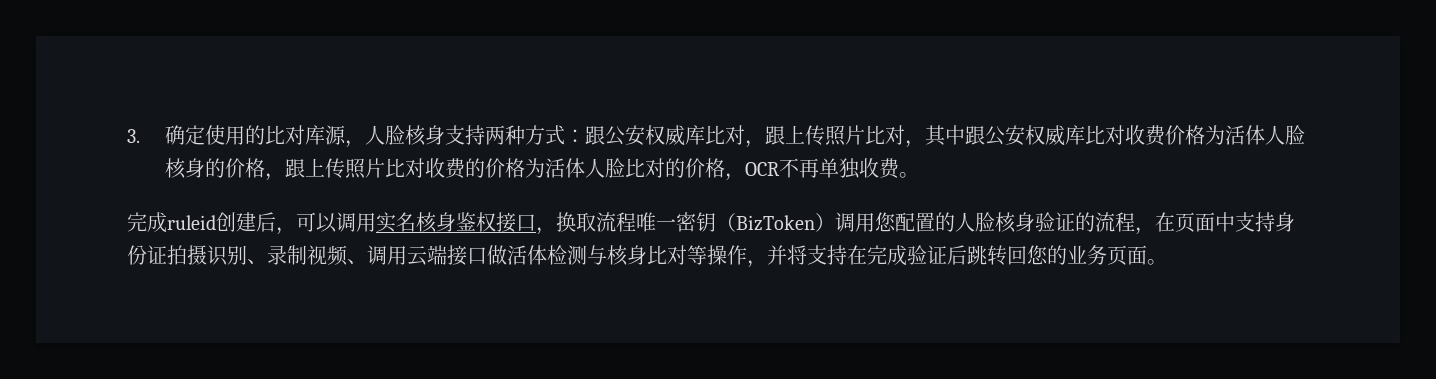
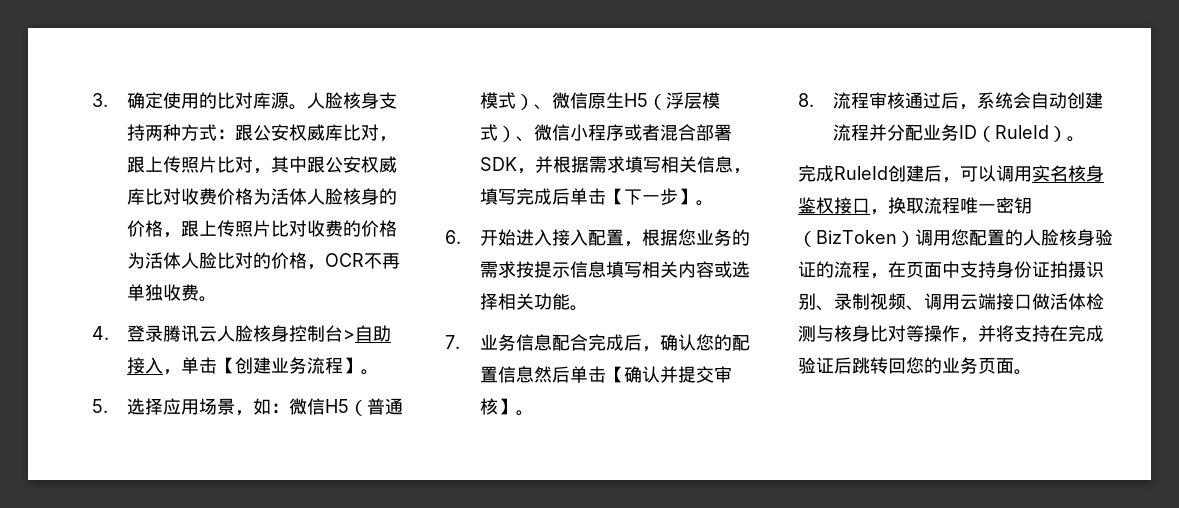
[344,140,365,148] ， -> [288,104,307,110] 。
[127,212,216,233] 完成ruleid -> [92,325,391,342] [126,357,379,375] [92,398,403,416] [479,92,720,110] [479,124,732,142] [479,156,751,174] [479,188,714,206] [445,229,750,247] [479,261,750,278] [479,293,588,311] [445,334,750,352] [479,366,732,383] [479,398,534,416] [798,92,1103,110] [832,124,1085,142] [798,165,888,182] 4.登录腾讯云人脸核身控制台>自助接入，单击【创建业务流程】。 // 5.选择应用场景，如：微信H5（普通模式）、微信原生H5（浮层模式）、微信小程序或者混合部署SDK，并根据需求填写相关信息，填写完成后单击【下一步】。 // 6.开始进入接入配置，根据您业务的需求按提示信息填写相关内容或选择相关功能。 // 7.业务信息配合完成后，确认您的配置信息然后单击【确认并提交审核】。 // 8.流程审核通过后，系统会自动创建流程并分配业务ID（RuleId）。 // 完成RuleId

